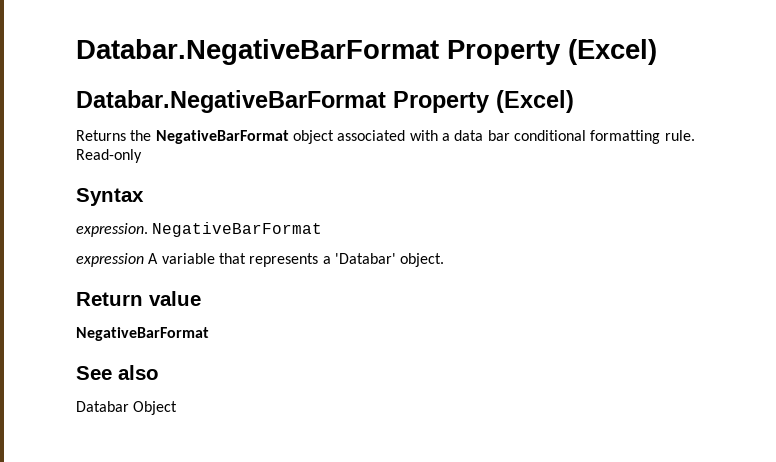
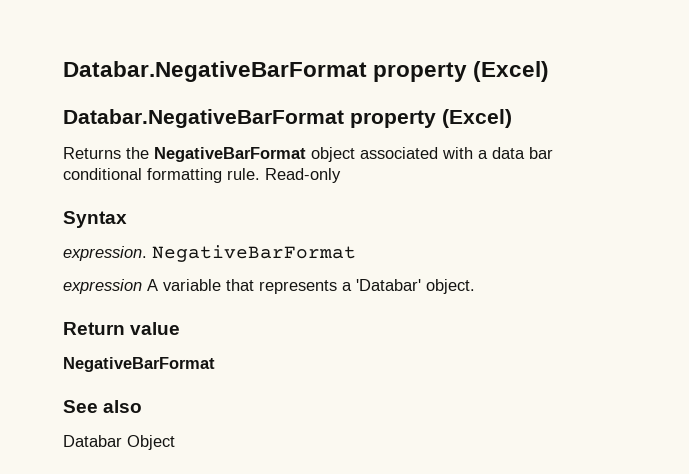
[76,39,561,65] Databar.NegativeBarFormat Property -> [63,61,468,82] Databar.NegativeBarFormat property
[393,91,489,113] Property -> [350,110,436,128] property

